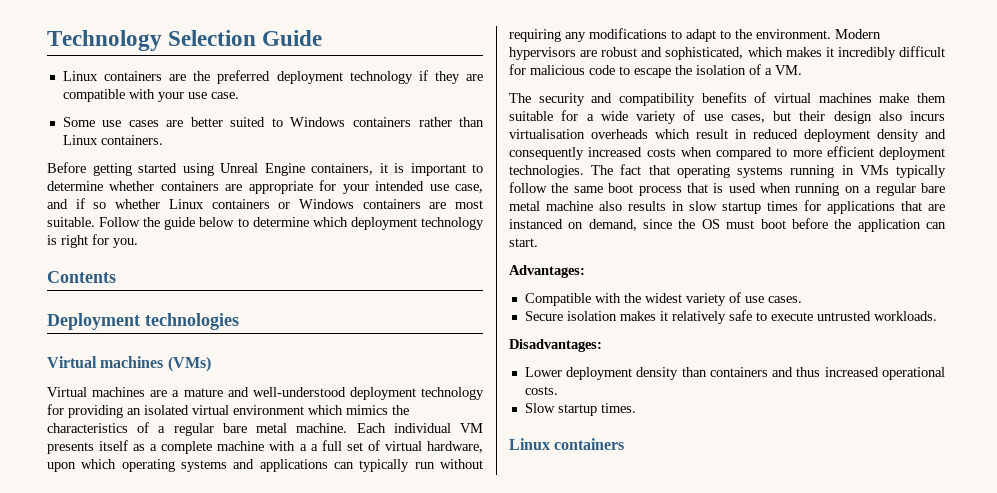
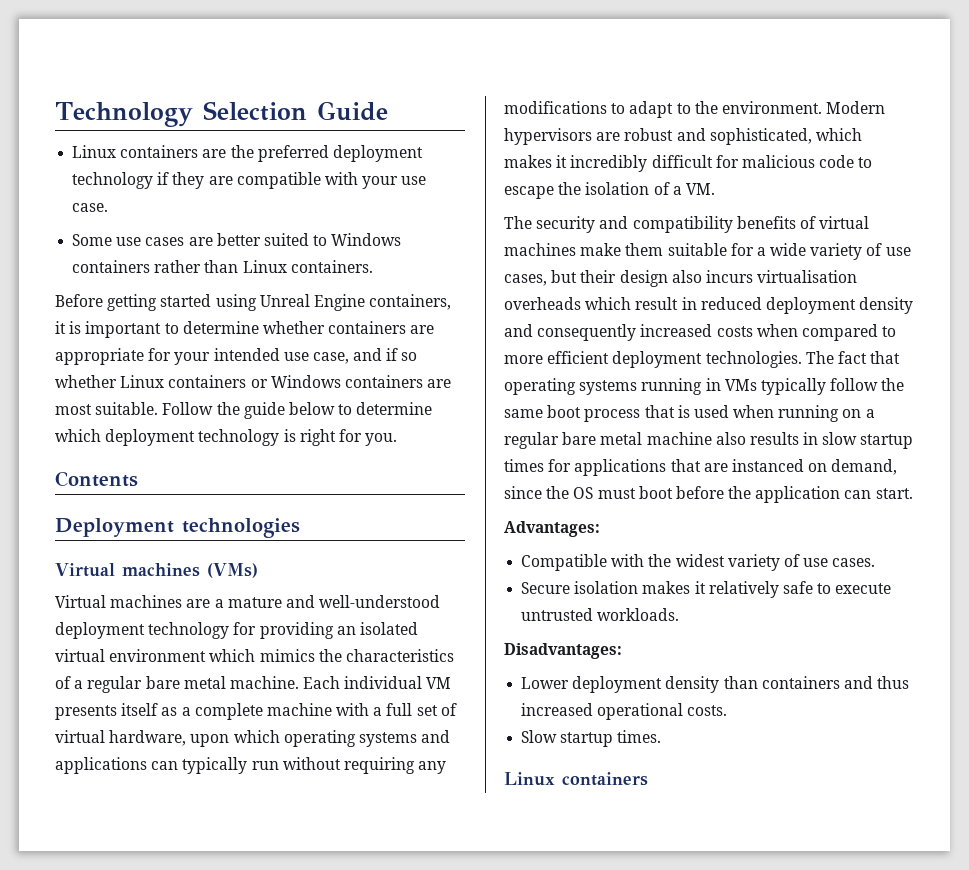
[310,444,318,451] a -> (383, 711) none

